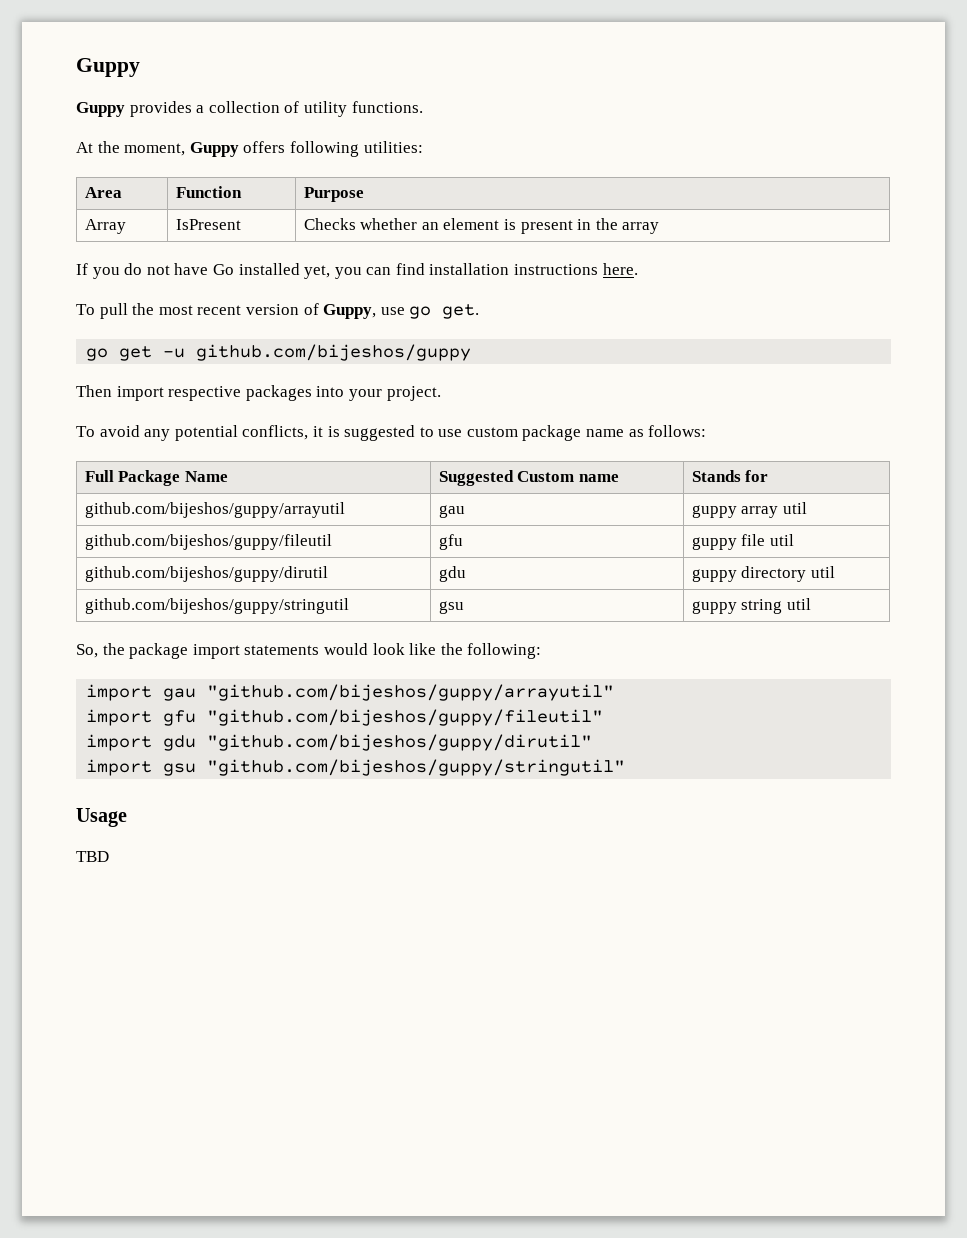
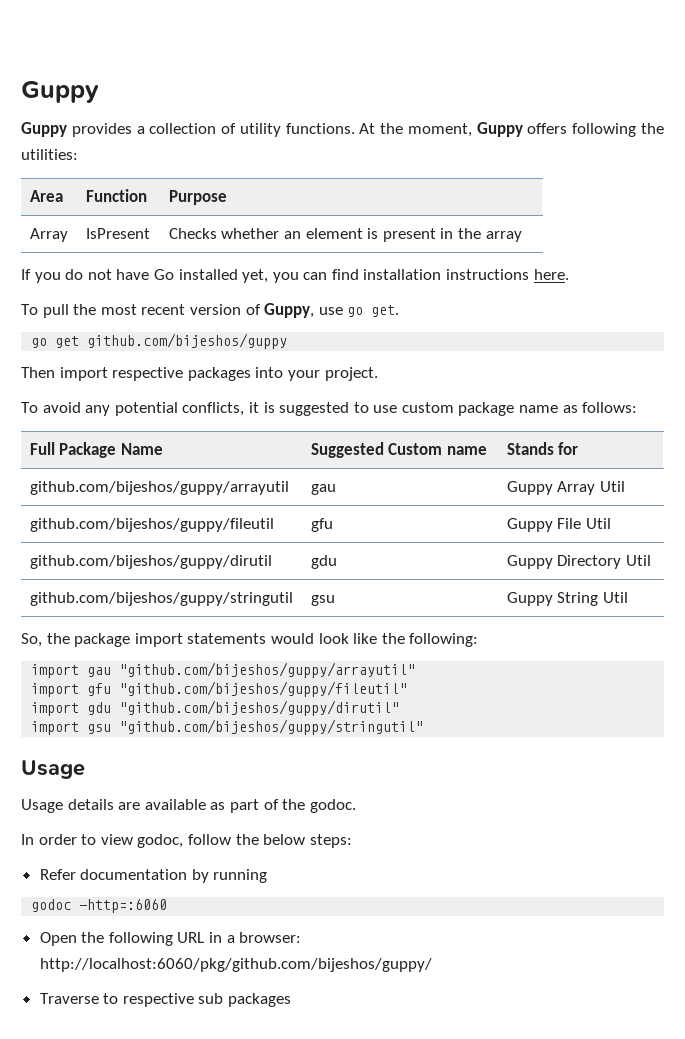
(423, 107) // -> (355, 128) none
(359, 149) none -> [640,123,664,134] the
[163,348,186,358] -u -> (80, 342) none
[691,502,807,518] guppy array util -> [506,481,626,495] Guppy Array Util
[691,534,794,550] guppy file util -> [506,518,612,532] Guppy File Util
[691,566,835,582] guppy directory util -> [506,555,652,569] Guppy Directory Util
[691,598,811,614] guppy string util -> [506,592,629,606] Guppy String Util
[76,851,109,862] TBD -> [21,799,356,813] [21,834,352,848] [39,869,268,883] [31,899,168,913] [39,932,302,946] [39,958,432,972] [39,993,292,1007] Usage details are available as part of the godoc. // In order to view godoc, follow the below steps: // Refer documentation by running // godoc -http=:6060 // Open the following URL in a browser: http://localhost:6060/pkg/github.com/bijeshos/guppy/ // Traverse to respective sub packages

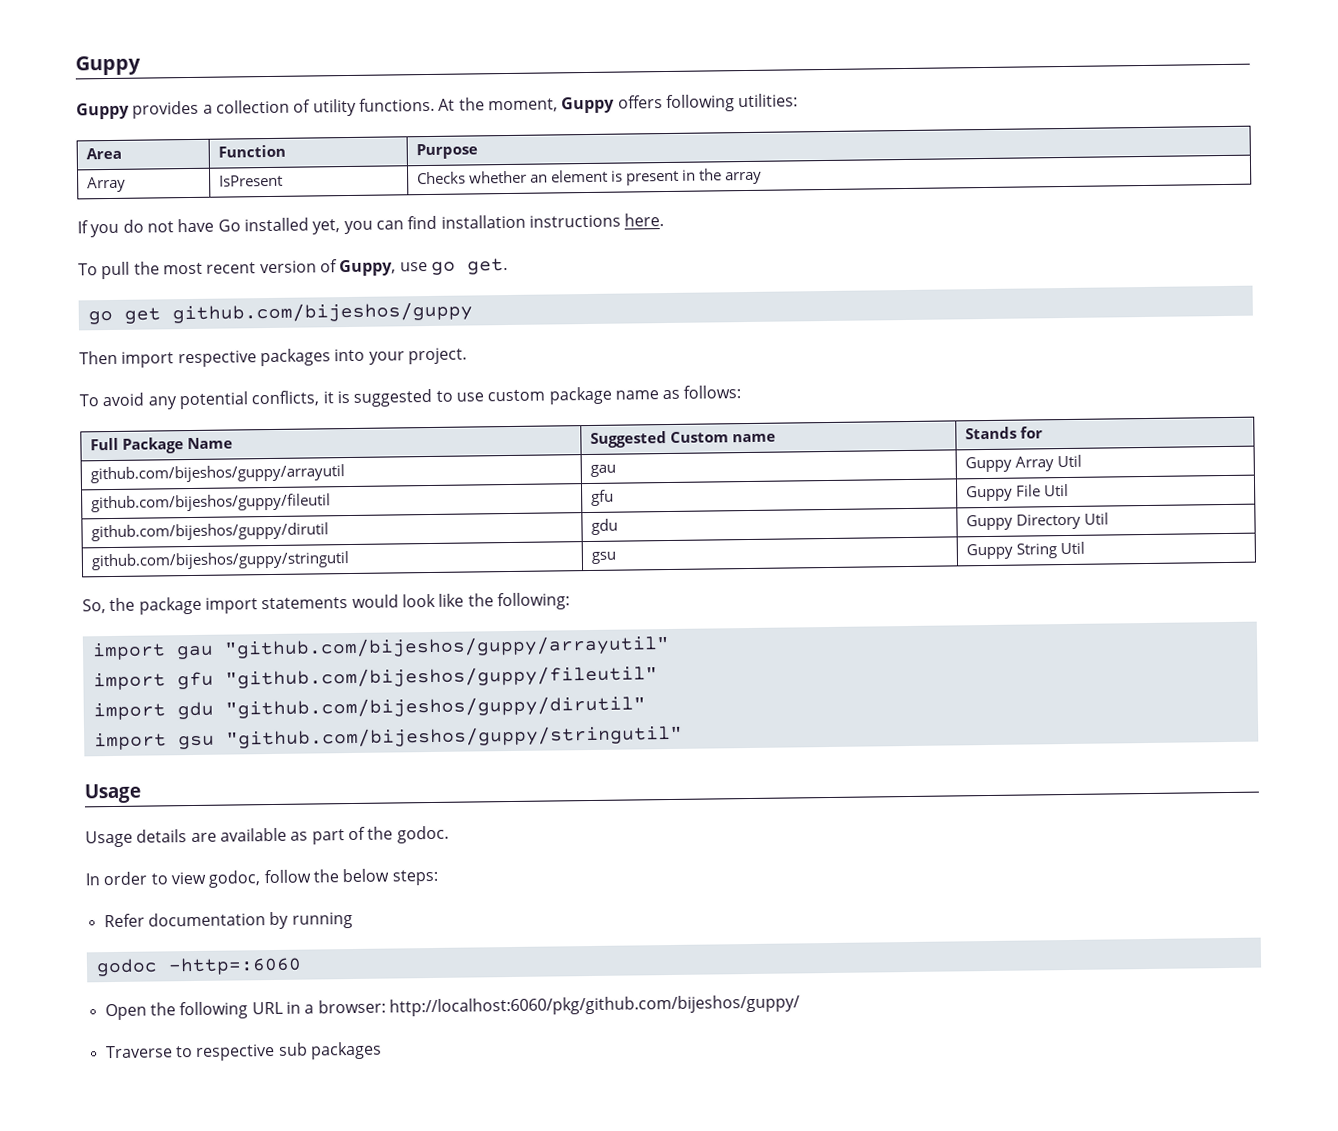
[640,123,664,134] the -> (735, 103) none

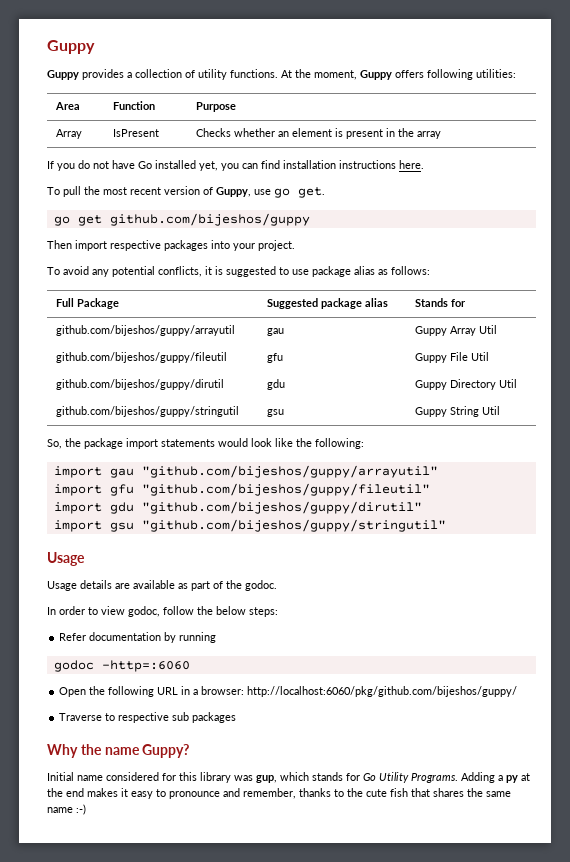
[487,386,659,405] custom package name -> [312,266,375,277] package alias
[186,437,233,450] Name -> (119, 303) none
[669,431,776,443] Custom name -> [320,298,388,309] package alias
(382, 1050) none -> [47,744,190,758] [47,772,530,783] [47,788,511,799] [47,804,86,815] // Why the name Guppy? // Initial name considered for this library was gup, which stands for Go Utility Programs. Adding a py at the end makes it easy to pronounce and remember, thanks to the cute fish that shares the same name :-)

